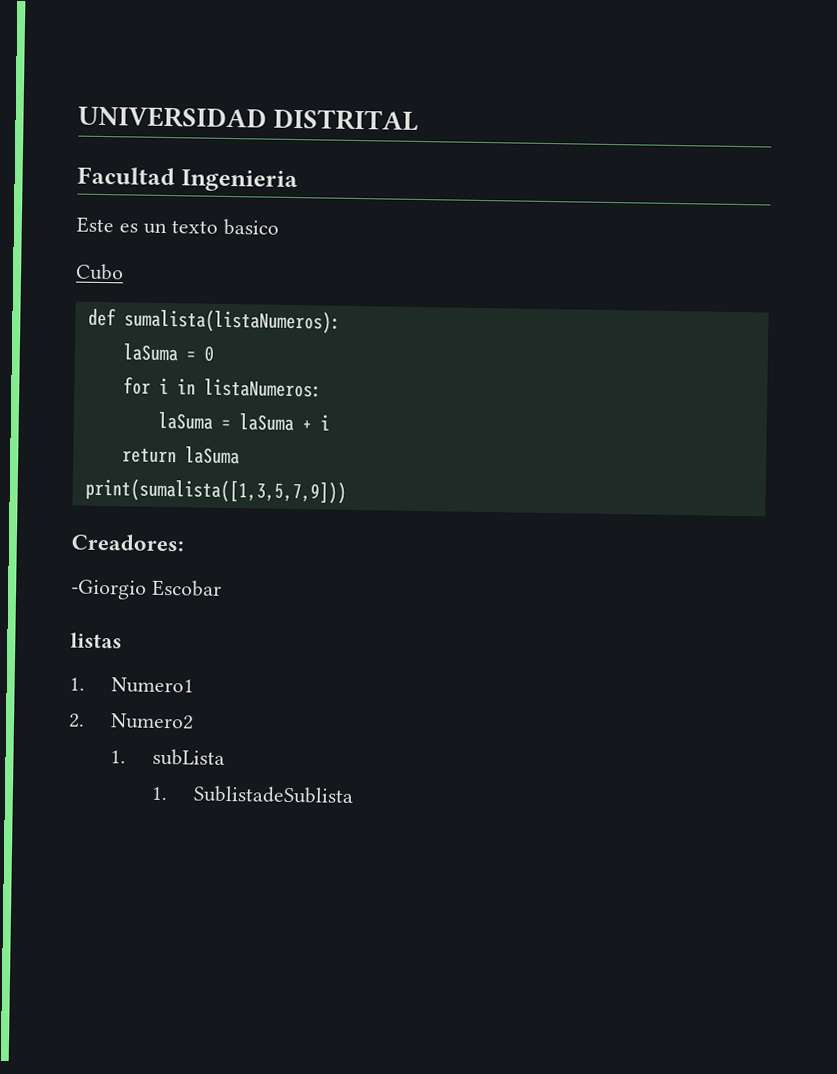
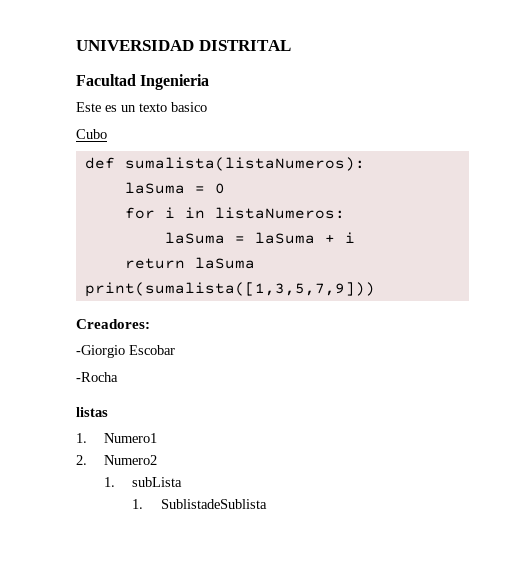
(222, 588) none -> [76,372,118,382] // -Rocha

